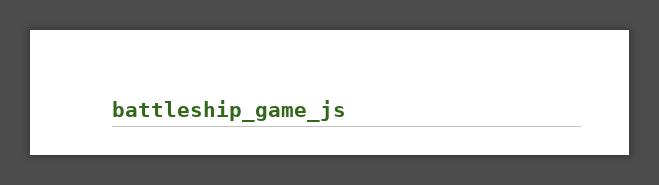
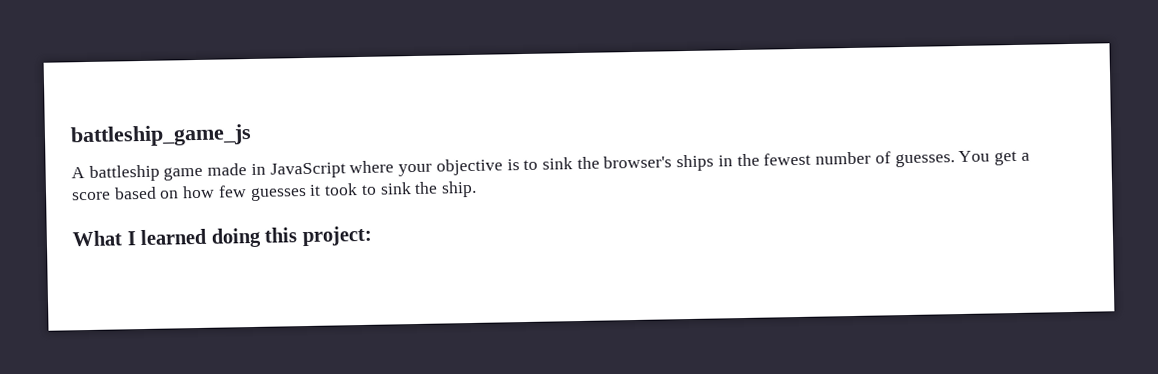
(346, 111) none -> [71,150,1030,182] [72,180,477,202] [72,225,373,248] // A battleship game made in JavaScript where your objective is to sink the browser's ships in the fewest number of guesses. You get a score based on how few guesses it took to sink the ship. // What I learned doing this project:

